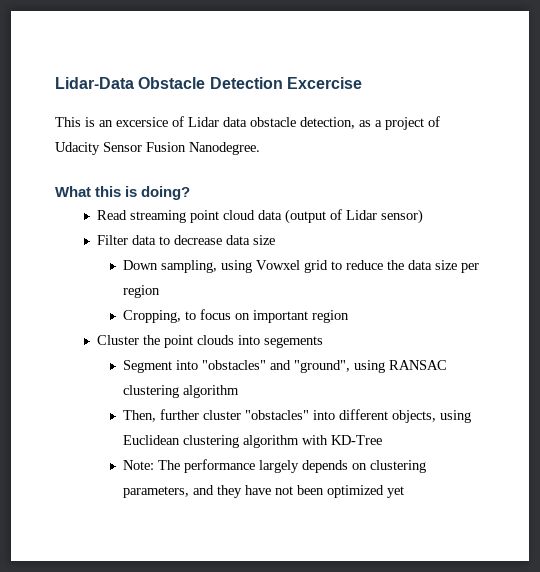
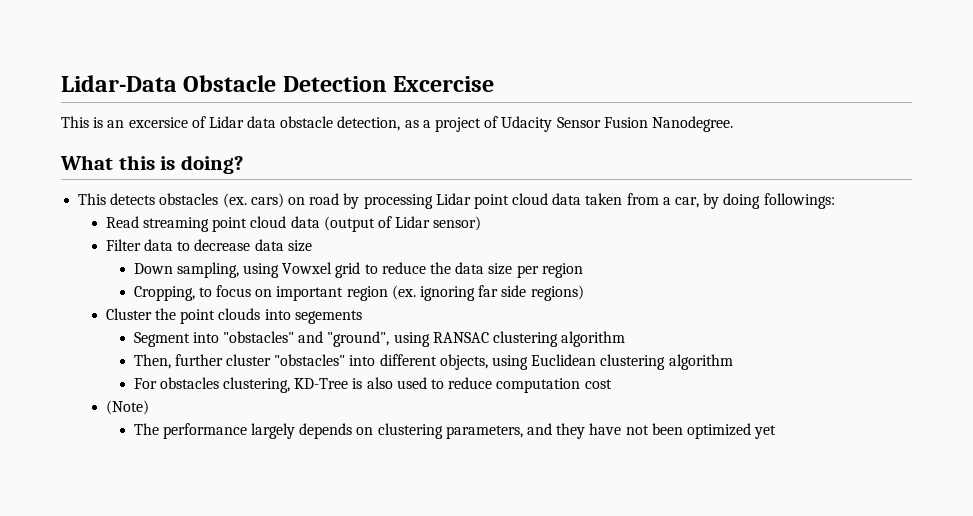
(191, 193) none -> [78,193,835,209] // This detects obstacles (ex. cars) on road by processing Lidar point cloud data taken from a car, by doing followings:
(350, 316) none -> [391,285,584,301] (ex. ignoring far side regions)
[302,435,383,445] [123,460,155,470] with KD-Tree // Note: -> [133,377,612,393] [105,400,149,415] // For obstacles clustering, KD-Tree is also used to reduce computation cost // (Note) //

